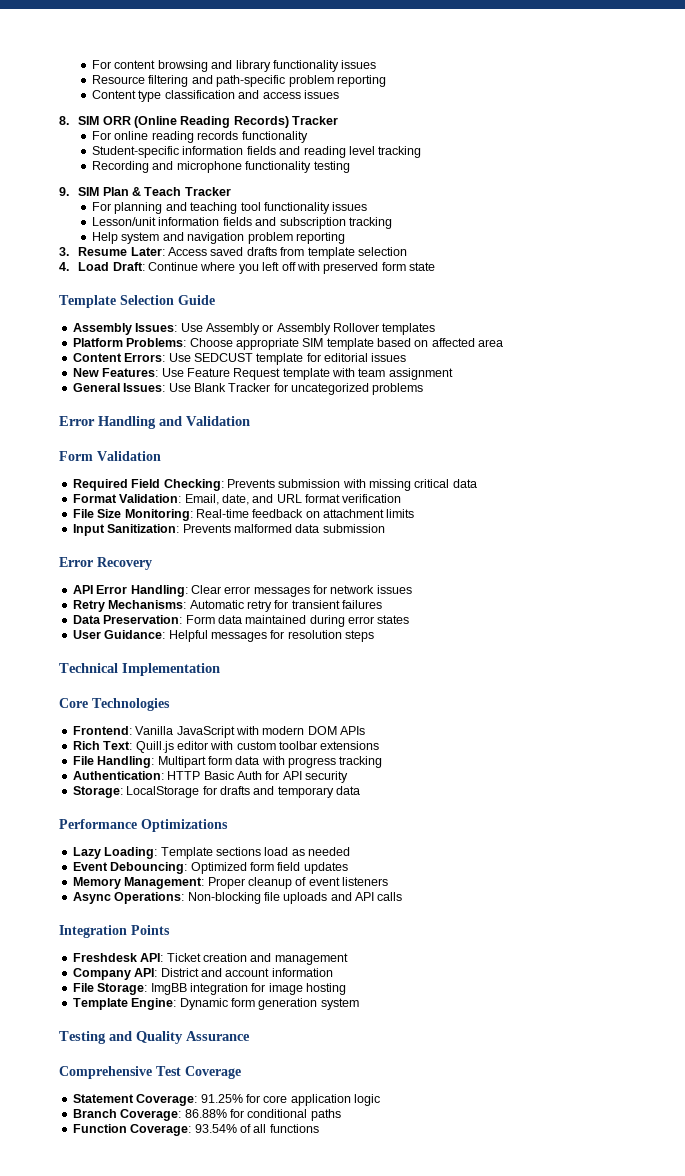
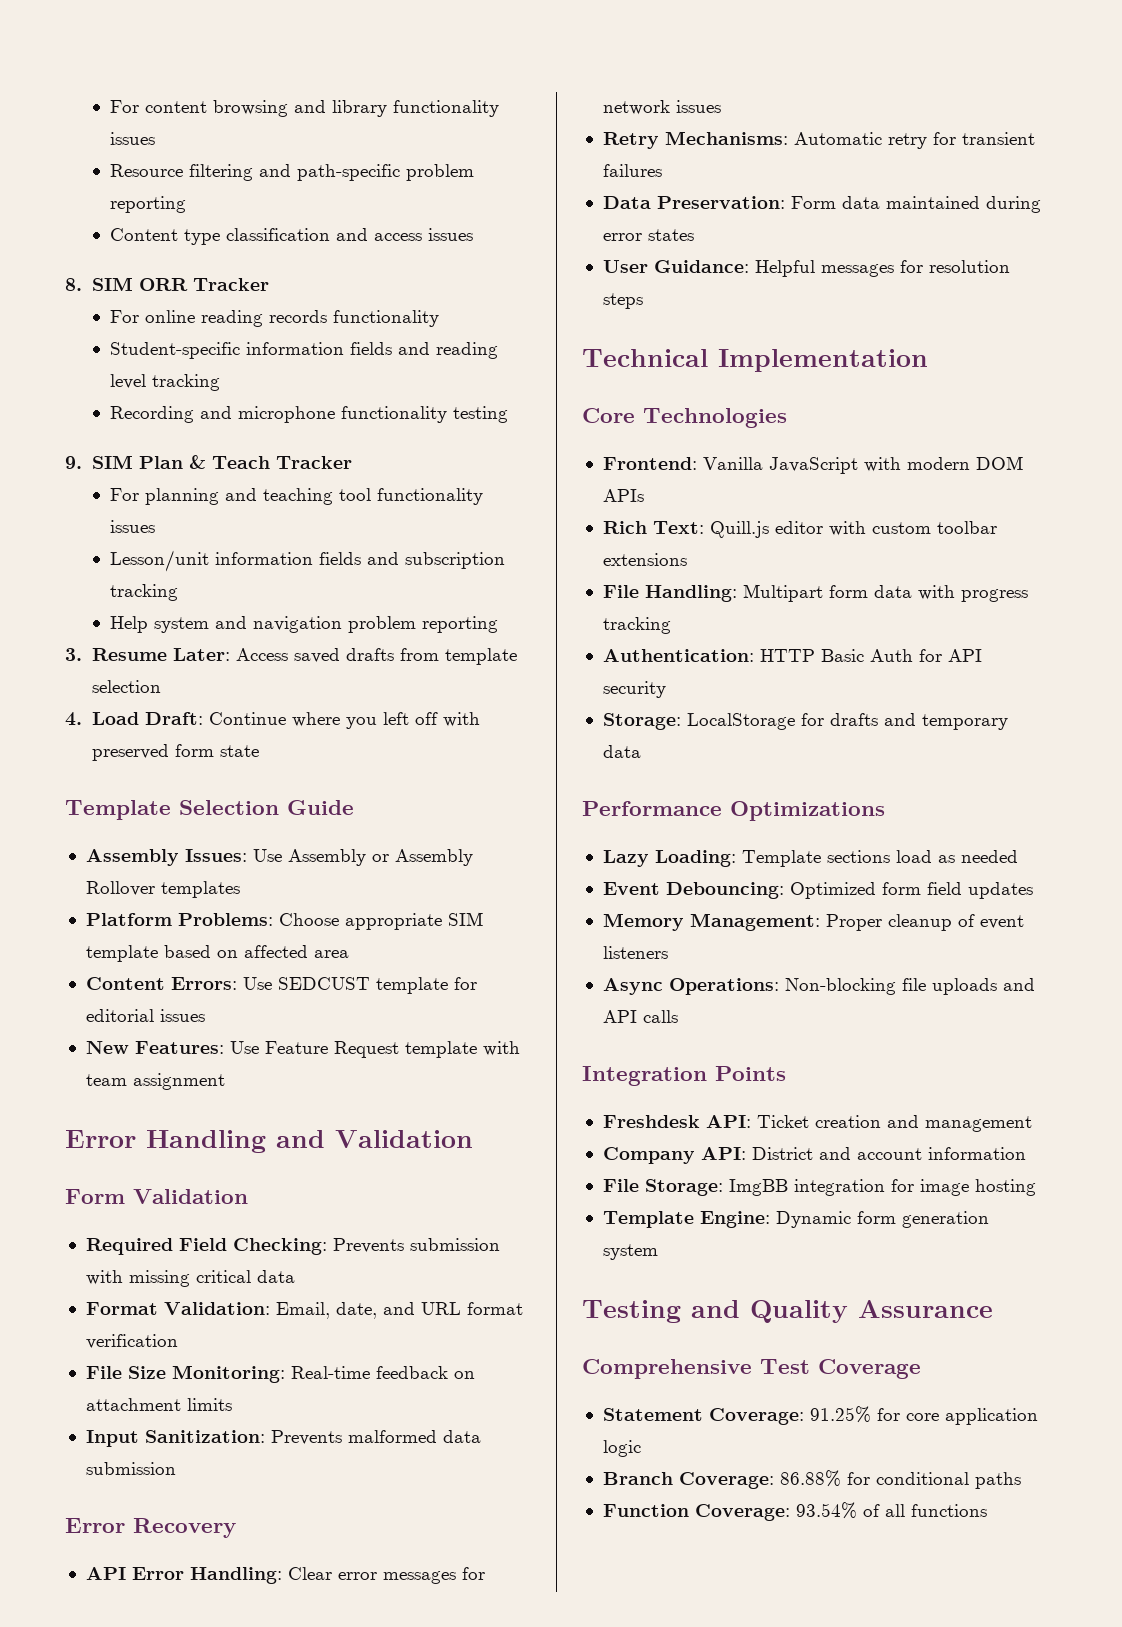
[134,116,289,128] (Online Reading Records) -> (188, 284) none
[72,383,424,395] // General Issues: Use Blank Tracker for uncategorized problems -> (225, 1081) none

